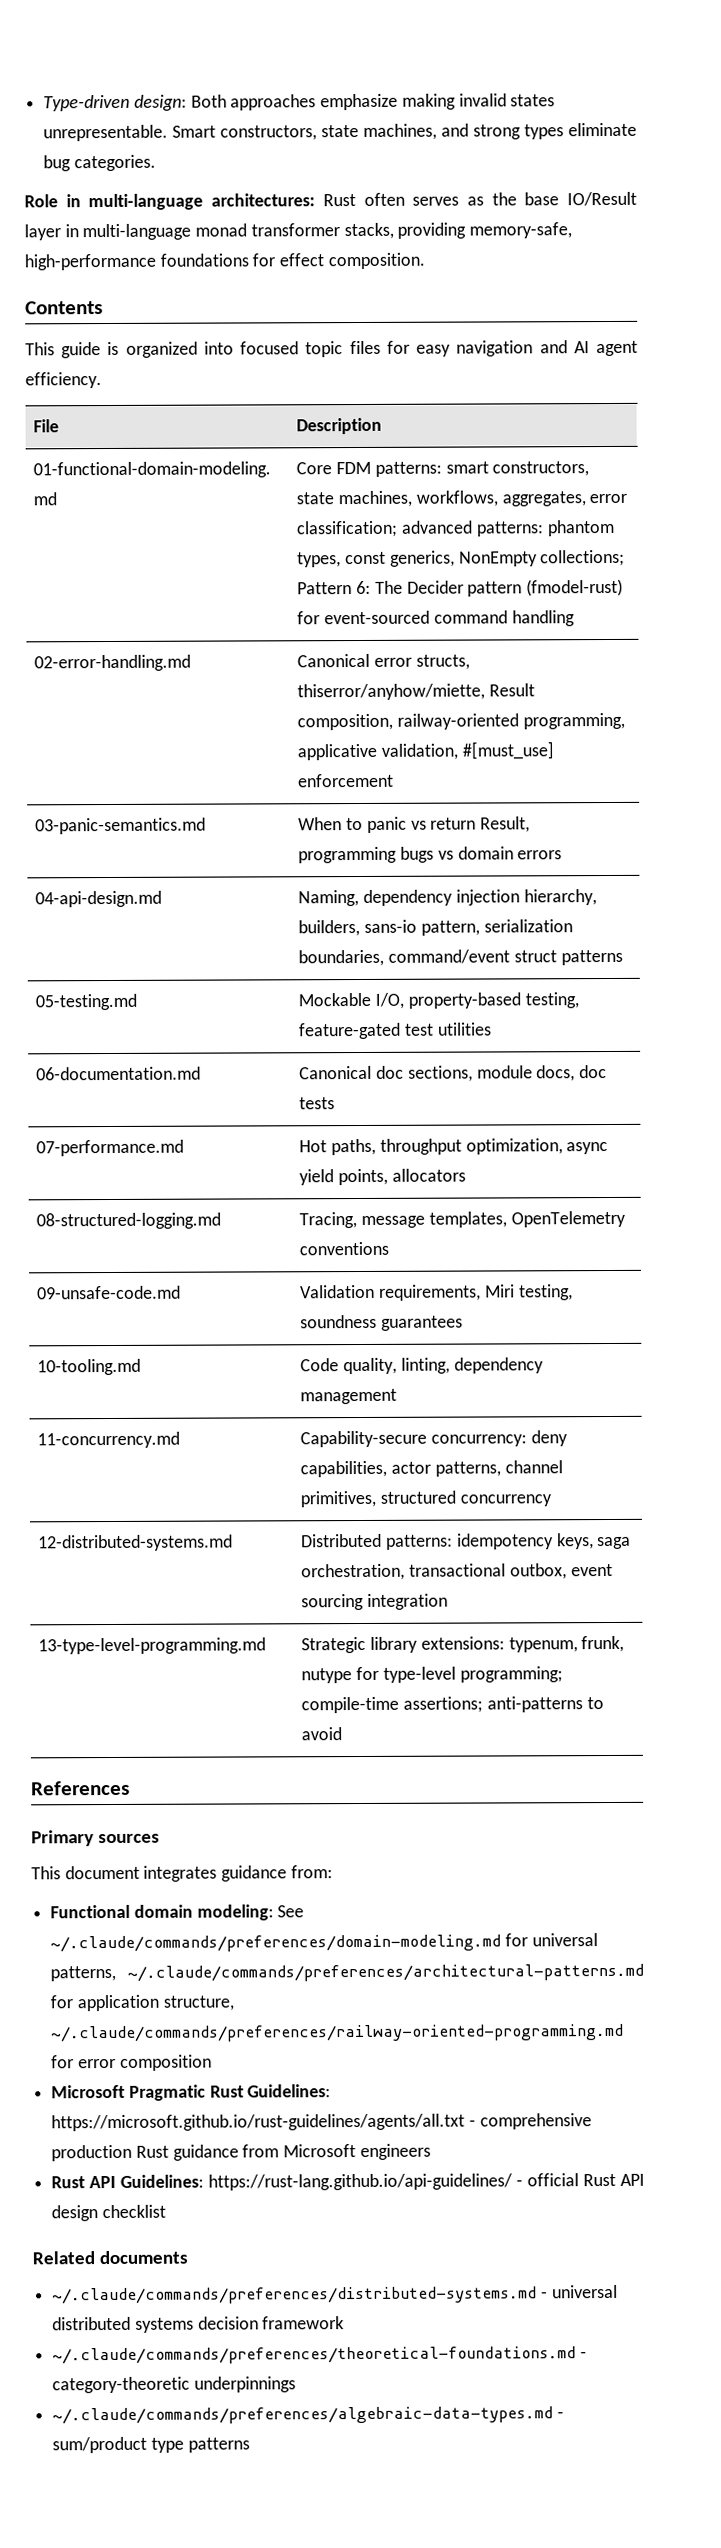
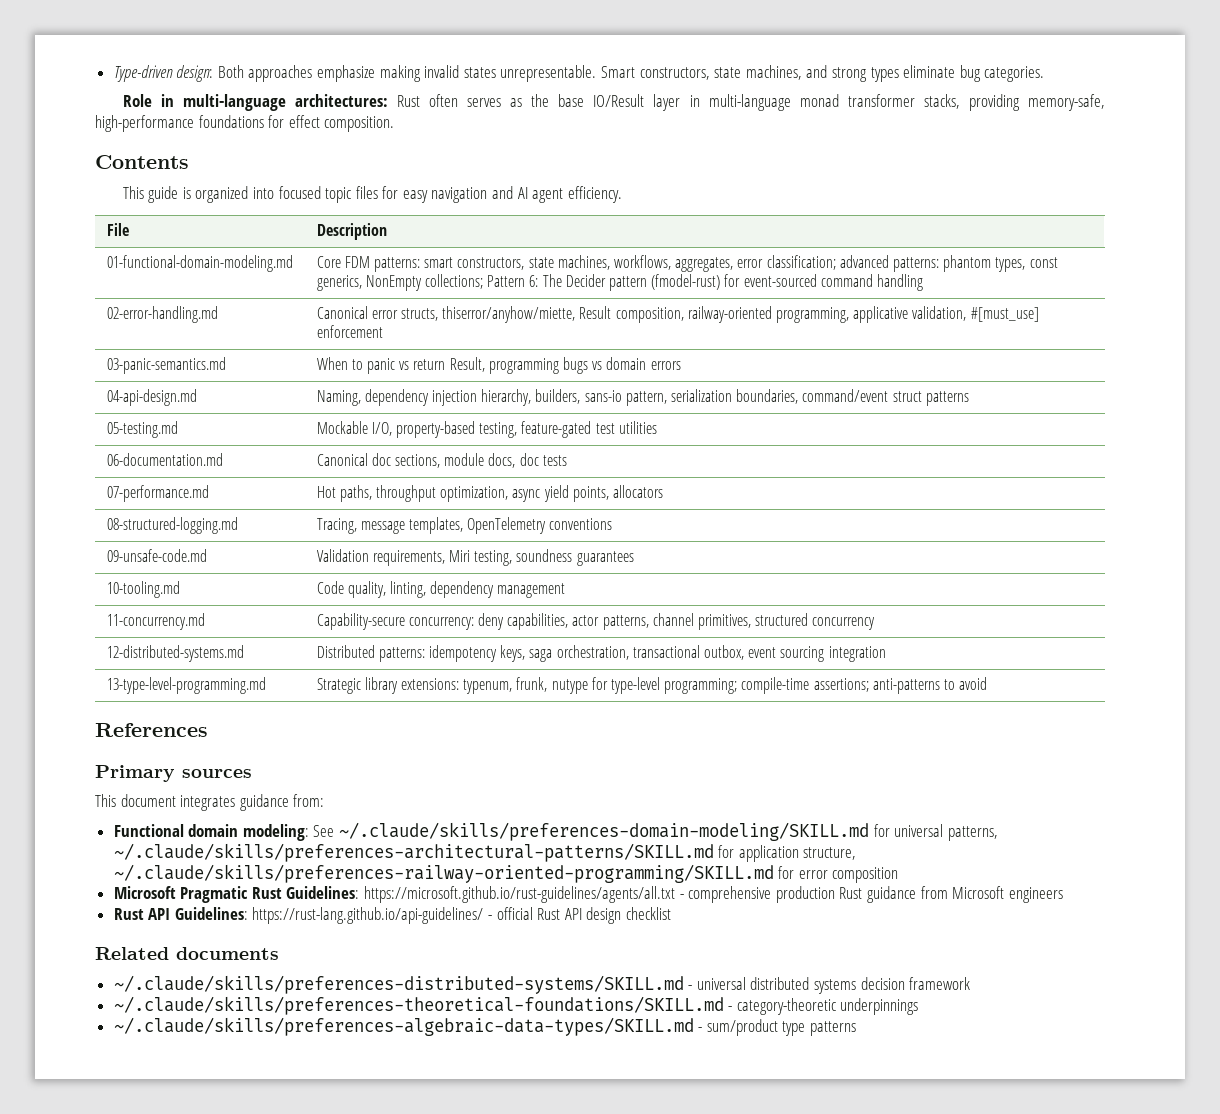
[50,1934,502,1953] ~/.claude/commands/preferences/domain-modeling.md -> [339,822,870,841] ~/.claude/skills/preferences-domain-modeling/SKILL.md
[126,1963,644,1982] ~/.claude/commands/preferences/architectural-patterns.md -> [113,843,714,862] ~/.claude/skills/preferences-architectural-patterns/SKILL.md
[51,2023,625,2043] ~/.claude/commands/preferences/railway-oriented-programming.md -> [113,864,774,883] ~/.claude/skills/preferences-railway-oriented-programming/SKILL.md
[52,2286,538,2305] ~/.claude/commands/preferences/distributed-systems.md -> [113,975,684,994] ~/.claude/skills/preferences-distributed-systems/SKILL.md
[52,2346,577,2365] ~/.claude/commands/preferences/theoretical-foundations.md -> [113,996,724,1015] ~/.claude/skills/preferences-theoretical-foundations/SKILL.md
[52,2406,554,2425] ~/.claude/commands/preferences/algebraic-data-types.md -> [113,1017,694,1036] ~/.claude/skills/preferences-algebraic-data-types/SKILL.md

